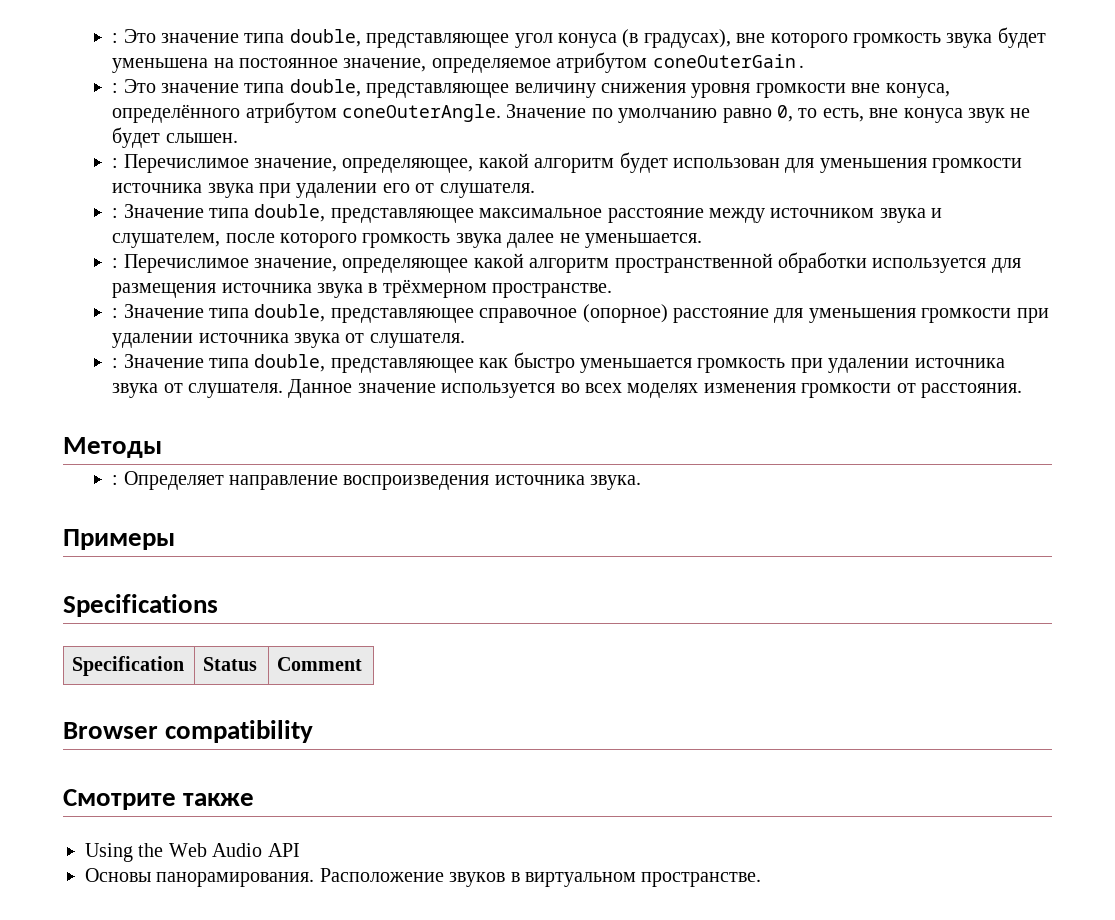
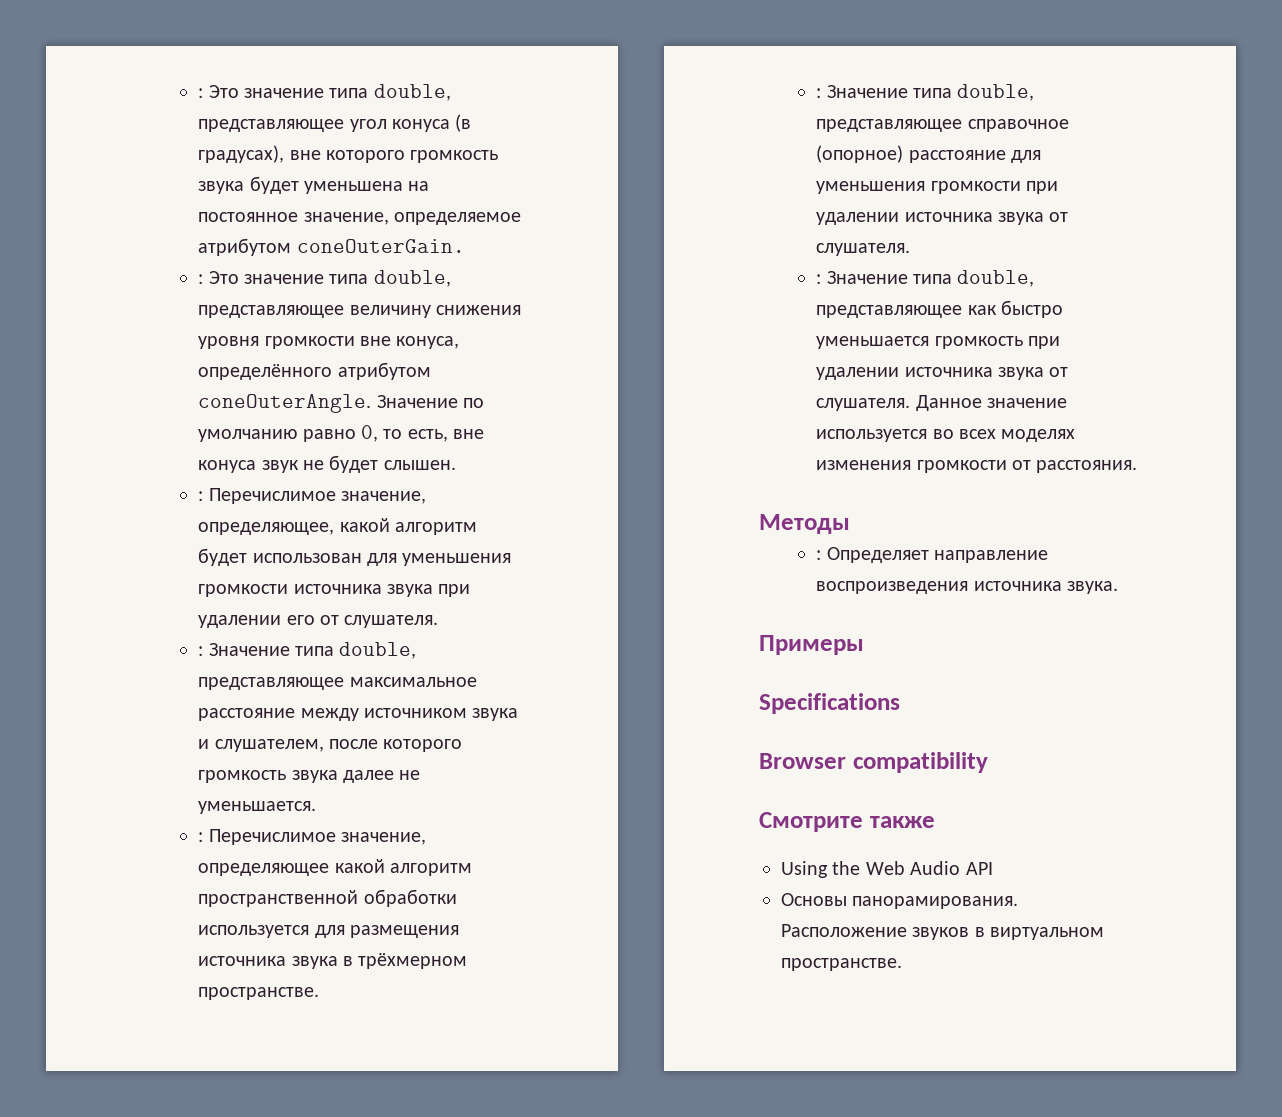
[72,656,185,676] [203,657,258,671] [277,657,363,671] // Specification | Status | Comment -> (900, 703) none

